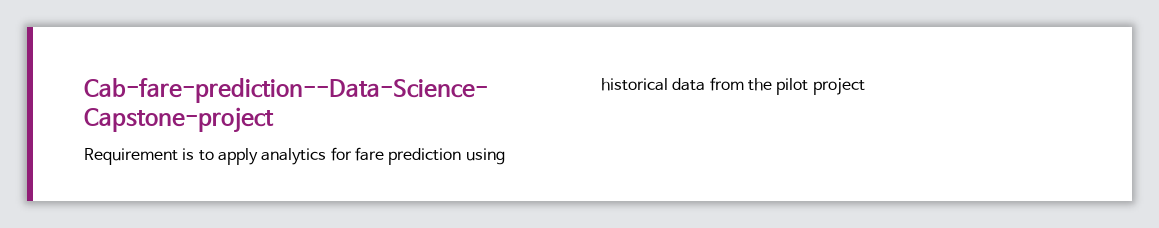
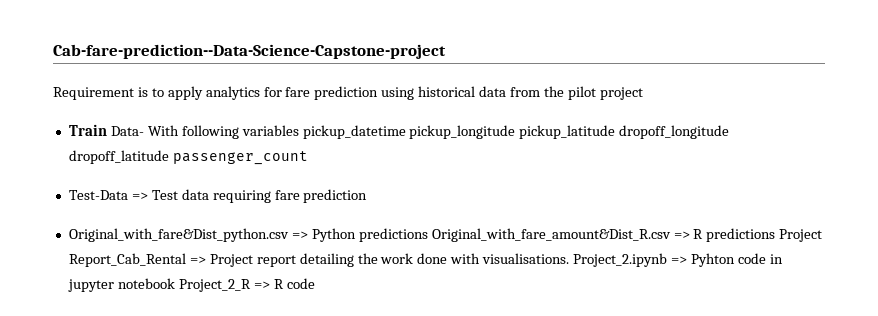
(865, 86) none -> [68,124,730,139] [68,150,308,165] [68,189,368,203] [68,228,823,242] [68,253,783,267] [67,278,315,292] // Train Data- With following variables pickup_datetime pickup_longitude pickup_latitude dropoff_longitude dropoff_latitude passenger_count // Test-Data => Test data requiring fare prediction // Original_with_fare&Dist_python.csv => Python predictions Original_with_fare_amount&Dist_R.csv => R predictions Project Report_Cab_Rental => Project report detailing the work done with visualisations. Project_2.ipynb => Pyhton code in jupyter notebook Project_2_R => R code

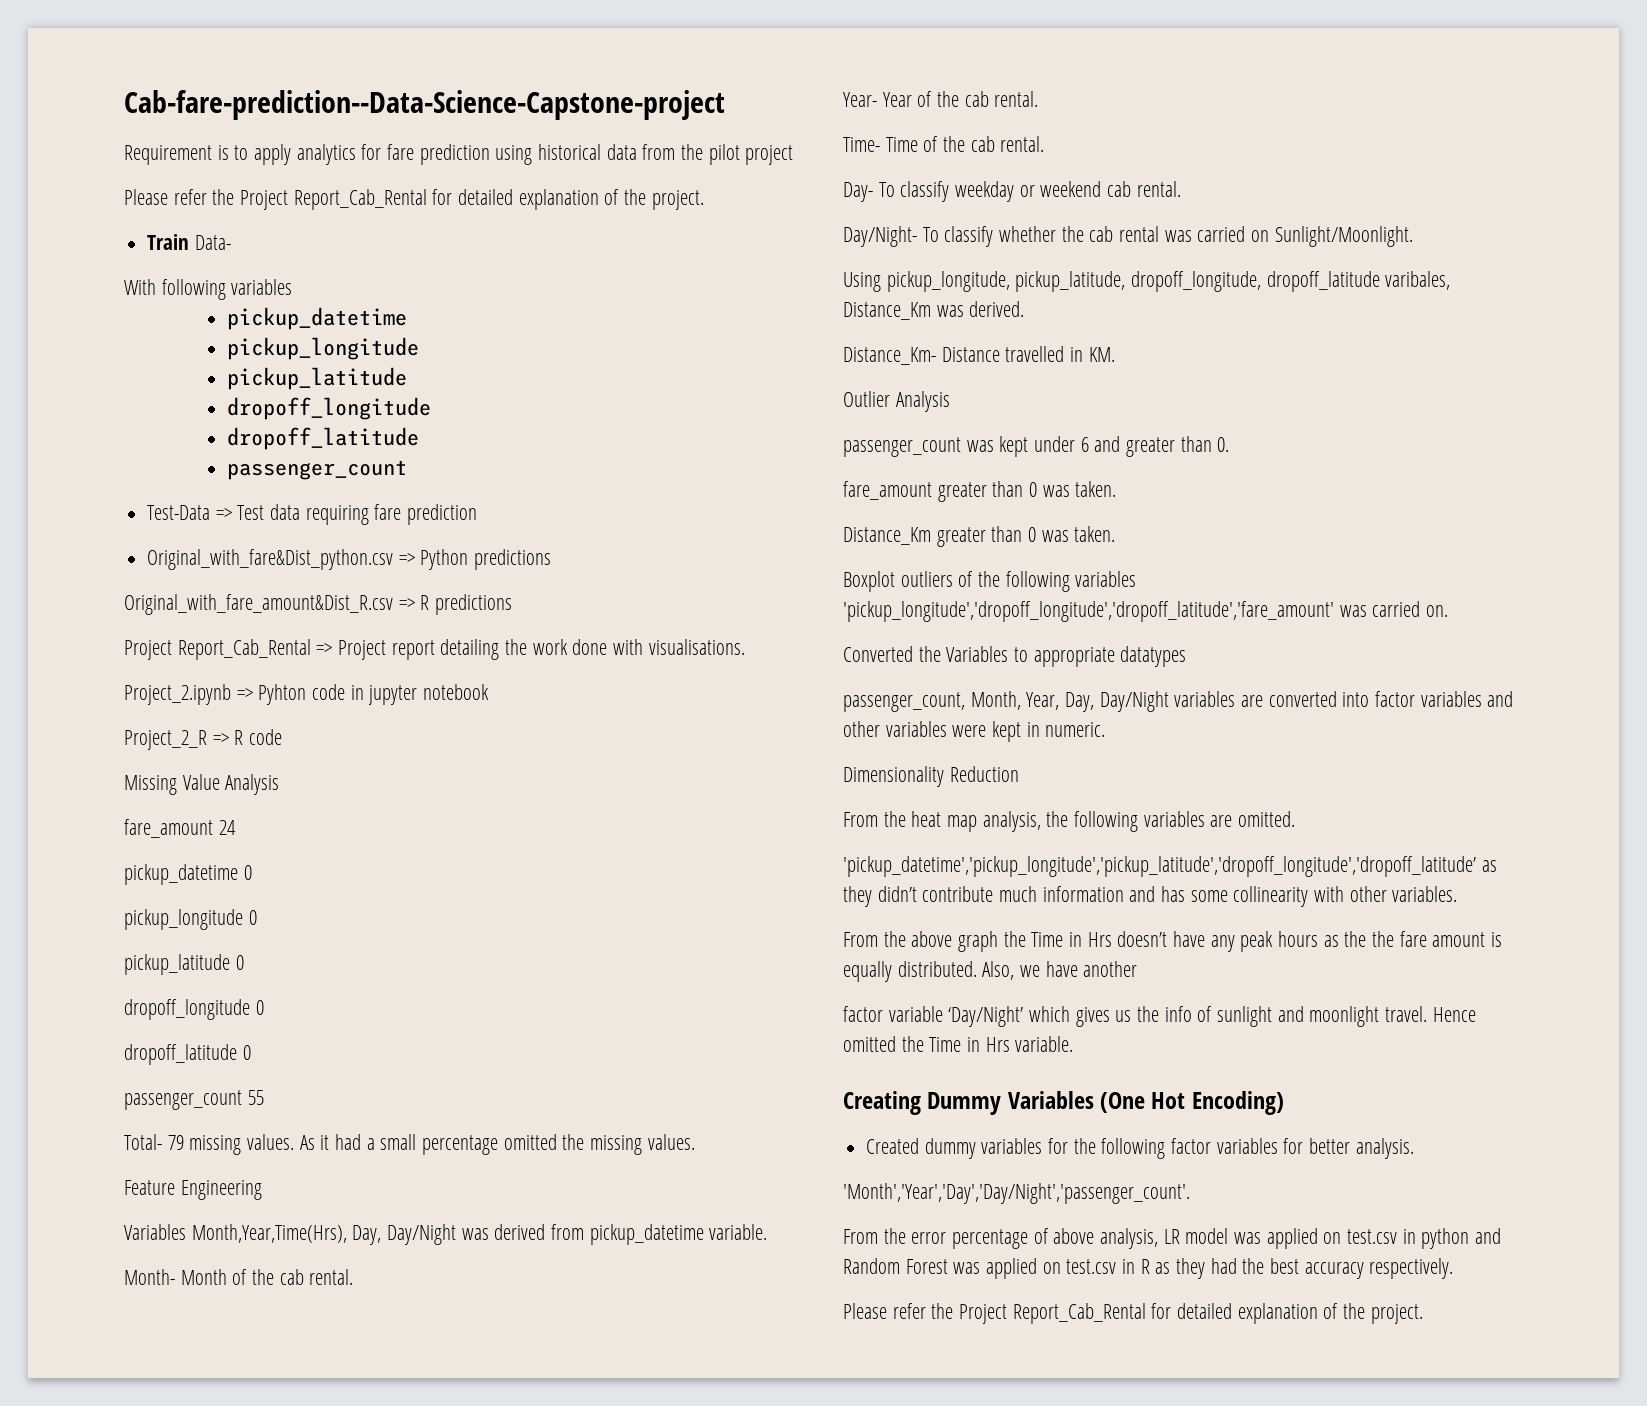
(643, 93) none -> [124,189,704,210] // Please refer the Project Report_Cab_Rental for detailed explanation of the project.
(144, 131) none -> (231, 242) //
[302,125,730,139] [68,150,169,164] pickup_datetime pickup_longitude pickup_latitude dropoff_longitude dropoff_latitude -> [226,307,407,330] [226,337,419,360] [226,367,407,390] [226,397,431,420] [226,427,419,450] // pickup_datetime // pickup_longitude // pickup_latitude // dropoff_longitude // dropoff_latitude //
(428, 235) none -> (552, 559) //
(776, 235) none -> (513, 604) //
(570, 258) none -> (745, 647) //
(175, 283) none -> (490, 692) //
(315, 283) none -> [124,774,280,795] [124,819,236,838] [124,864,252,885] [124,909,257,930] [124,954,244,975] [124,999,264,1020] [124,1044,251,1065] [124,1090,264,1110] [124,1134,695,1155] [124,1180,262,1200] [124,1224,768,1245] [124,1269,354,1285] [843,91,1039,107] [843,136,1045,152] [843,181,1181,202] [843,226,1413,247] [843,271,1451,292] [843,301,1025,320] [843,346,1115,365] [843,391,950,412] [843,436,1230,457] [843,481,1117,502] [843,526,1116,547] [843,571,1137,592] [843,601,1448,622] [843,646,1187,667] [843,691,1514,712] [843,721,1106,742] [843,766,1019,787] [843,811,1296,832] [843,856,1497,877] [843,886,1458,907] [843,931,1503,952] [843,961,1138,982] [843,1006,1476,1027] [843,1036,1074,1052] [843,1091,1284,1115] [866,1138,1414,1159] [843,1183,1190,1204] [843,1228,1502,1249] [843,1258,1454,1279] [843,1303,1423,1324] // Missing Value Analysis // fare_amount 24 // pickup_datetime 0 // pickup_longitude 0 // pickup_latitude 0 // dropoff_longitude 0 // dropoff_latitude 0 // passenger_count 55 // Total- 79 missing values. As it had a small percentage omitted the missing values. // Feature Engineering // Variables Month,Year,Time(Hrs), Day, Day/Night was derived from pickup_datetime variable. // Month- Month of the cab rental. // Year- Year of the cab rental. // Time- Time of the cab rental. // Day- To classify weekday or weekend cab rental. // Day/Night- To classify whether the cab rental was carried on Sunlight/Moonlight. // Using pickup_longitude, pickup_latitude, dropoff_longitude, dropoff_latitude varibales, Distance_Km was derived. // Distance_Km- Distance travelled in KM. // Outlier Analysis // passenger_count was kept under 6 and greater than 0. // fare_amount greater than 0 was taken. // Distance_Km greater than 0 was taken. // Boxplot outliers of the following variables 'pickup_longitude','dropoff_longitude','dropoff_latitude','fare_amount' was carried on. // Converted the Variables to appropriate datatypes // passenger_count, Month, Year, Day, Day/Night variables are converted into factor variables and other variables were kept in numeric. // Dimensionality Reduction // From the heat map analysis, the following variables are omitted. // 'pickup_datetime','pickup_longitude','pickup_latitude','dropoff_longitude','dropoff_latitude’ as they didn’t contribute much information and has some collinearity with other variables. // From the above graph the Time in Hrs doesn’t have any peak hours as the the fare amount is equally distributed. Also, we have another // factor variable ‘Day/Night’ which gives us the info of sunlight and moonlight travel. Hence omitted the Time in Hrs variable. // Creating Dummy Variables (One Hot Encoding) // Created dummy variables for the following factor variables for better analysis. // 'Month','Year','Day','Day/Night','passenger_count'. // From the error percentage of above analysis, LR model was applied on test.csv in python and Random Forest was applied on test.csv in R as they had the best accuracy respectively. // Please refer the Project Report_Cab_Rental for detailed explanation of the project.

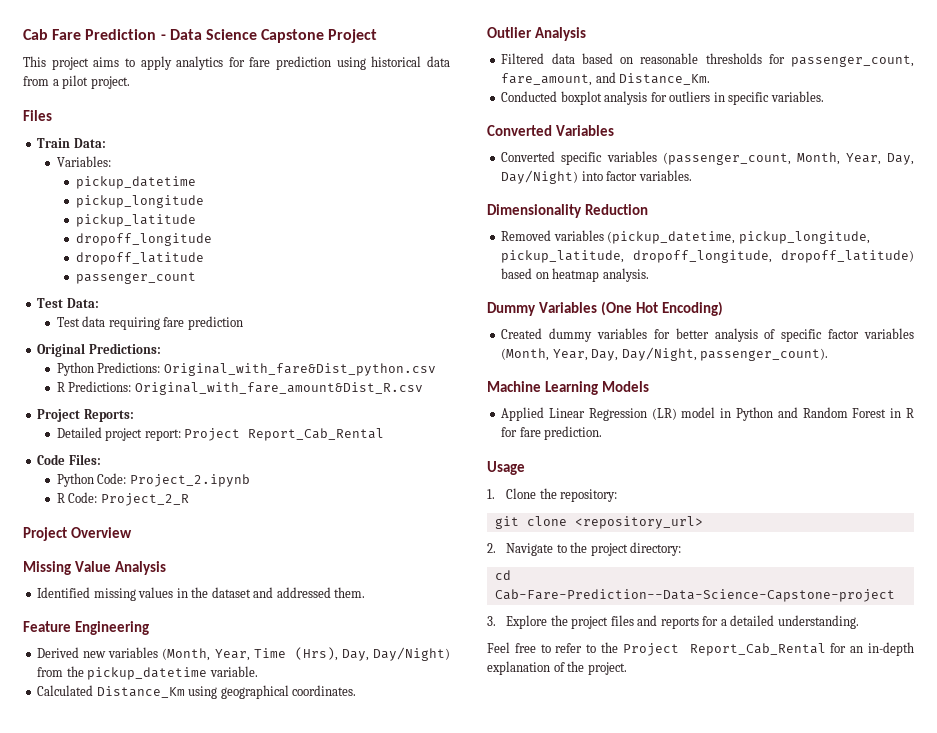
[124,90,725,120] [124,145,229,165] Cab-fare-prediction--Data-Science-Capstone-project // Requirement is -> [23,29,378,43] [23,56,120,70] Cab Fare Prediction - Data Science Capstone Project // This project aims
[681,144,794,165] [124,189,704,210] the pilot project // Please refer the Project Report_Cab_Rental for detailed explanation of the project. -> [52,75,130,89] [23,110,52,121] a pilot project. // Files
[194,235,231,250] [124,279,293,300] Data- // With following variables -> [73,138,106,148] [56,156,111,167] Data: // Variables:
[147,505,232,520] Test-Data => -> [37,298,99,308] Test Data: //
[147,549,552,570] [124,594,513,615] [124,639,745,660] [124,684,490,705] [124,729,283,750] [124,774,280,795] [124,819,236,838] [124,864,252,885] [124,909,257,930] [124,954,244,975] [124,999,264,1020] [124,1044,251,1065] [124,1090,264,1110] [124,1134,695,1155] [124,1180,262,1200] [124,1224,768,1245] [124,1269,354,1285] [843,91,1039,107] [843,136,1045,152] [843,181,1181,202] [843,226,1413,247] [843,271,1451,292] [843,301,1025,320] [843,346,1115,365] [843,391,950,412] [843,436,1230,457] [843,481,1117,502] [843,526,1116,547] [843,571,1137,592] [843,601,1448,622] [843,646,1187,667] [843,691,1514,712] [843,721,1106,742] [843,766,1019,787] [843,811,1296,832] [843,856,1497,877] [843,886,1458,907] [843,931,1503,952] [843,961,1138,982] [843,1006,1476,1027] [843,1036,1074,1052] [843,1091,921,1115] Original_with_fare&Dist_python.csv => Python predictions // Original_with_fare_amount&Dist_R.csv => R predictions // Project Report_Cab_Rental => Project report detailing the work done with visualisations. // Project_2.ipynb => Pyhton code in jupyter notebook // Project_2_R => R code // Missing Value Analysis // fare_amount 24 // pickup_datetime 0 // pickup_longitude 0 // pickup_latitude 0 // dropoff_longitude 0 // dropoff_latitude 0 // passenger_count 55 // Total- 79 missing values. As it had a small percentage omitted the missing values. // Feature Engineering // Variables Month,Year,Time(Hrs), Day, Day/Night was derived from pickup_datetime variable. // Month- Month of the cab rental. // Year- Year of the cab rental. // Time- Time of the cab rental. // Day- To classify weekday or weekend cab rental. // Day/Night- To classify whether the cab rental was carried on Sunlight/Moonlight. // Using pickup_longitude, pickup_latitude, dropoff_longitude, dropoff_latitude varibales, Distance_Km was derived. // Distance_Km- Distance travelled in KM. // Outlier Analysis // passenger_count was kept under 6 and greater than 0. // fare_amount greater than 0 was taken. // Distance_Km greater than 0 was taken. // Boxplot outliers of the following variables 'pickup_longitude','dropoff_longitude','dropoff_latitude','fare_amount' was carried on. // Converted the Variables to appropriate datatypes // passenger_count, Month, Year, Day, Day/Night variables are converted into factor variables and other variables were kept in numeric. // Dimensionality Reduction // From the heat map analysis, the following variables are omitted. // 'pickup_datetime','pickup_longitude','pickup_latitude','dropoff_longitude','dropoff_latitude’ as they didn’t contribute much information and has some collinearity with other variables. // From the above graph the Time in Hrs doesn’t have any peak hours as the the fare amount is equally distributed. Also, we have another // factor variable ‘Day/Night’ which gives us the info of sunlight and moonlight travel. Hence omitted the Time in Hrs variable. // Creating -> [37,343,161,357] [56,362,436,376] [56,381,423,395] [37,409,134,422] [56,427,385,441] [37,454,101,465] [56,473,250,487] [56,492,189,506] [23,527,133,541] [23,561,166,575] [37,587,366,601] [23,621,149,635] [37,647,450,661] [37,666,258,680] [37,685,357,699] [487,27,586,41] [501,53,914,67] [501,72,711,86] [501,91,824,105] [487,125,614,136] [501,151,914,165] [501,170,692,184] [487,204,648,218] [501,230,870,244] [501,250,914,263] [501,268,649,282] Original Predictions: // Python Predictions: Original_with_fare&Dist_python.csv // R Predictions: Original_with_fare_amount&Dist_R.csv // Project Reports: // Detailed project report: Project Report_Cab_Rental // Code Files: // Python Code: Project_2.ipynb // R Code: Project_2_R // Project Overview // Missing Value Analysis // Identified missing values in the dataset and addressed them. // Feature Engineering // Derived new variables (Month, Year, Time (Hrs), Day, Day/Night) from the pickup_datetime variable. // Calculated Distance_Km using geographical coordinates. // Outlier Analysis // Filtered data based on reasonable thresholds for passenger_count, fare_amount, and Distance_Km. // Conducted boxplot analysis for outliers in specific variables. // Converted Variables // Converted specific variables (passenger_count, Month, Year, Day, Day/Night) into factor variables. // Dimensionality Reduction // Removed variables (pickup_datetime, pickup_longitude, pickup_latitude, dropoff_longitude, dropoff_latitude) based on heatmap analysis. //
[1073,1138,1414,1159] [843,1183,1190,1204] [843,1228,1502,1249] [843,1258,1454,1279] [843,1303,1233,1324] the following factor variables for better analysis. // 'Month','Year','Day','Day/Night','passenger_count'. // From the error percentage of above analysis, LR model was applied on test.csv in python and Random Forest was applied on test.csv in R as they had the best accuracy respectively. // Please refer the Project Report_Cab_Rental for detailed -> [675,328,914,342] [501,347,829,361] [487,381,649,395] [501,407,914,421] [501,426,603,440] [487,461,525,475] [487,488,618,502] [494,516,703,529] [487,542,682,556] [494,570,511,580] [494,589,895,602] [487,615,859,629] [487,642,914,656] better analysis of specific factor variables (Month, Year, Day, Day/Night, passenger_count). // Machine Learning Models // Applied Linear Regression (LR) model in Python and Random Forest in R for fare prediction. // Usage // 1. Clone the repository: // git clone <repository_url> // 2. Navigate to the project directory: // cd Cab-Fare-Prediction--Data-Science-Capstone-project // 3. Explore the project files and reports for a detailed understanding. // Feel free to refer to the Project Report_Cab_Rental for an in-depth

